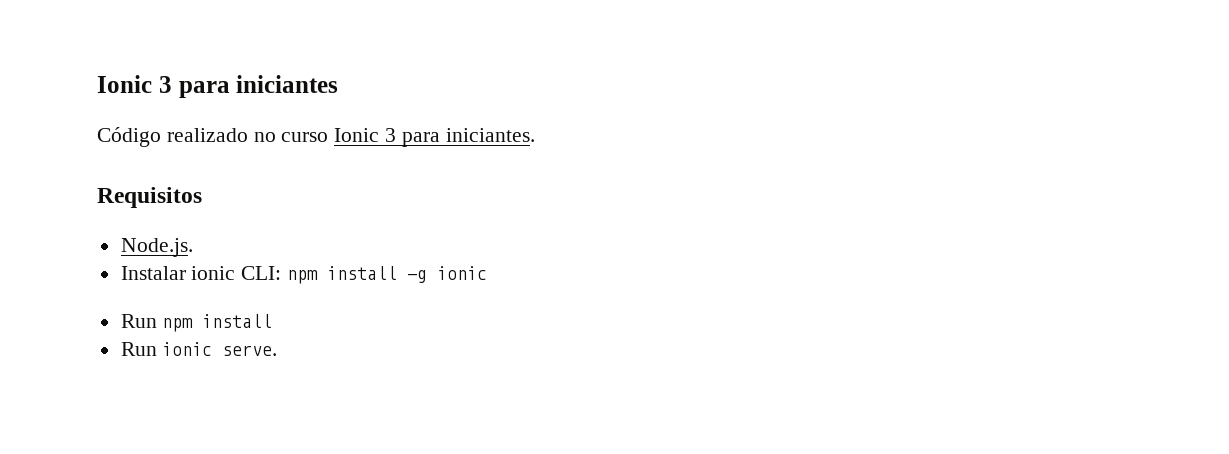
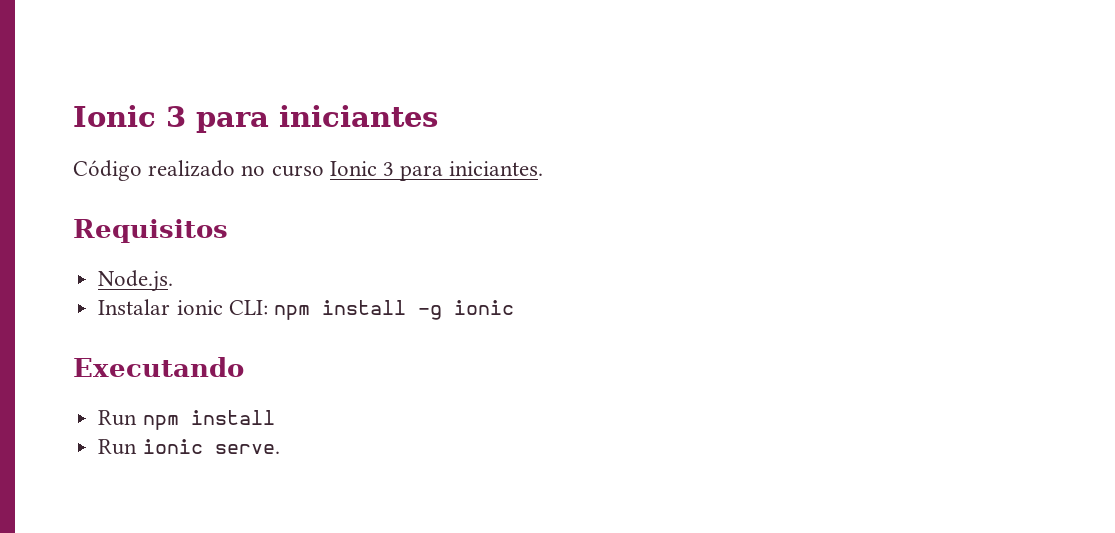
(488, 273) none -> [73,357,244,377] // Executando

